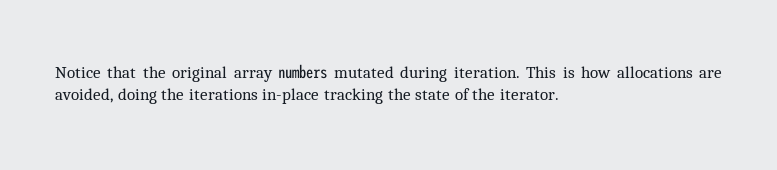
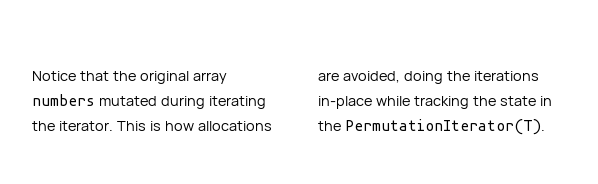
[453,67,520,78] iteration. -> [208,96,266,109] [32,121,113,131] iterating the iterator.
(320, 96) none -> [375,96,410,106] while
[454,88,559,100] of the iterator. -> [539,96,552,106] [318,119,545,135] in the PermutationIterator(T).

